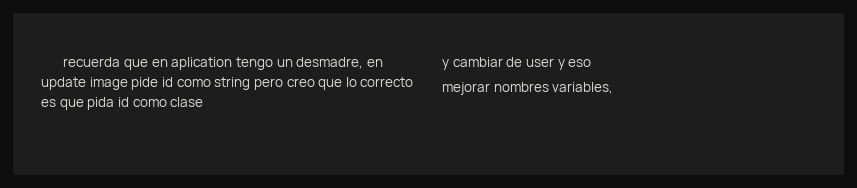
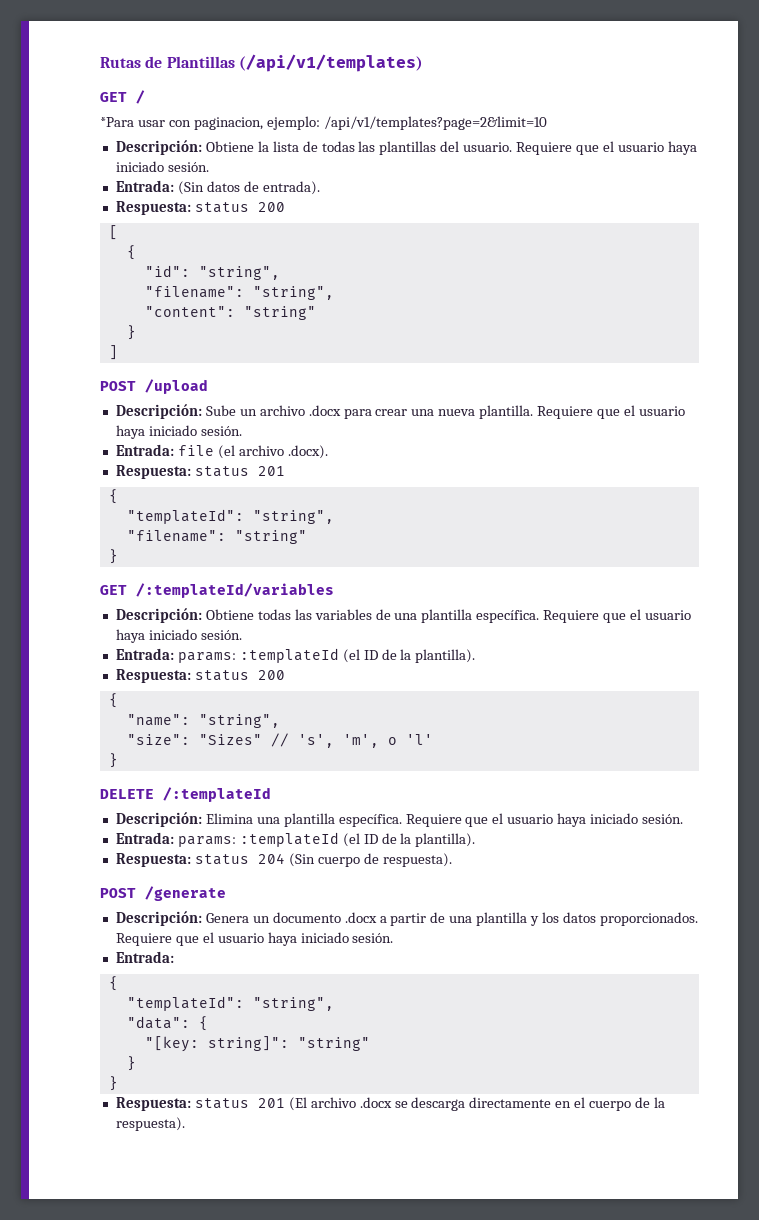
[63,57,383,70] [41,77,414,90] [41,97,204,110] [442,57,592,70] [442,82,614,95] recuerda que en aplication tengo un desmadre, en update image pide id como string pero creo que lo correcto es que pida id como clase // y cambiar de user y eso // mejorar nombres variables, -> [100,54,423,72] [100,90,145,104] [100,116,547,130] [115,140,697,155] [115,161,209,172] [115,180,320,195] [115,201,285,215] [108,225,118,240] [126,245,136,260] [144,265,280,280] [144,286,334,300] [144,306,316,320] [126,325,136,340] [108,345,118,360] [100,379,208,394] [115,404,685,419] [115,425,242,439] [115,444,328,459] [115,465,285,479] [108,489,118,504] [126,509,334,524] [126,530,307,544] [108,549,118,564] [100,583,334,598] [115,608,691,623] [115,629,242,643] [115,648,476,663] [115,669,285,683] [108,693,118,708] [126,714,280,728] [126,733,433,748] [108,753,118,768] [100,787,271,802] [115,812,684,827] [115,832,476,847] [115,853,452,867] [100,886,226,901] [115,911,698,926] [115,932,394,946] [115,951,174,963] [108,976,118,991] [126,996,334,1011] [126,1016,208,1031] [144,1036,370,1052] [126,1056,136,1071] [108,1076,118,1091] [115,1097,665,1111] [115,1117,185,1131] Rutas de Plantillas (/api/v1/templates) // GET / // *Para usar con paginacion, ejemplo: /api/v1/templates?page=2&limit=10 // Descripción: Obtiene la lista de todas las plantillas del usuario. Requiere que el usuario haya iniciado sesión. // Entrada: (Sin datos de entrada). // Respuesta: status 200 // [ // { // "id": "string", // "filename": "string", // "content": "string" // } // ] // POST /upload // Descripción: Sube un archivo .docx para crear una nueva plantilla. Requiere que el usuario haya iniciado sesión. // Entrada: file (el archivo .docx). // Respuesta: status 201 // { // "templateId": "string", // "filename": "string" // } // GET /:templateId/variables // Descripción: Obtiene todas las variables de una plantilla específica. Requiere que el usuario haya iniciado sesión. // Entrada: params: :templateId (el ID de la plantilla). // Respuesta: status 200 // { // "name": "string", // "size": "Sizes" // 's', 'm', o 'l' // } // DELETE /:templateId // Descripción: Elimina una plantilla específica. Requiere que el usuario haya iniciado sesión. // Entrada: params: :templateId (el ID de la plantilla). // Respuesta: status 204 (Sin cuerpo de respuesta). // POST /generate // Descripción: Genera un documento .docx a partir de una plantilla y los datos proporcionados. Requiere que el usuario haya iniciado sesión. // Entrada: // { // "templateId": "string", // "data": { // "[key: string]": "string" // } // } // Respuesta: status 201 (El archivo .docx se descarga directamente en el cuerpo de la respuesta).

